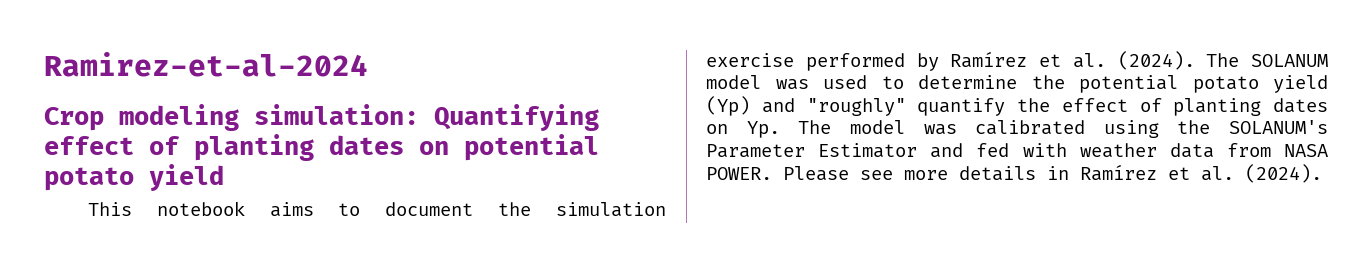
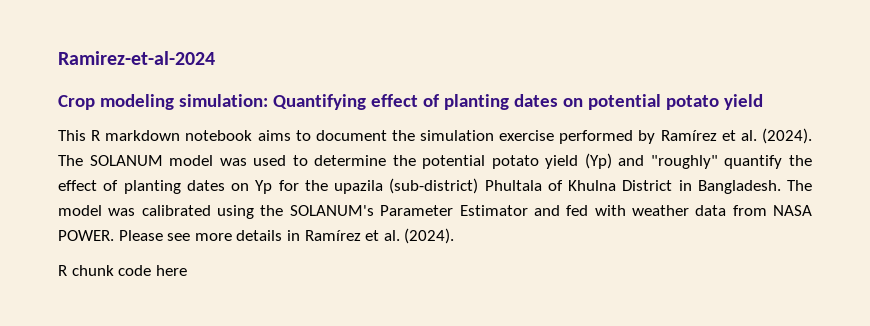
(132, 209) none -> [91,130,181,141] R markdown
[746,121,780,138] Yp. -> [255,178,781,194] Yp for the upazila (sub-district) Phultala of Khulna District in Bangladesh.
(1322, 173) none -> [58,265,187,276] // R chunk code here

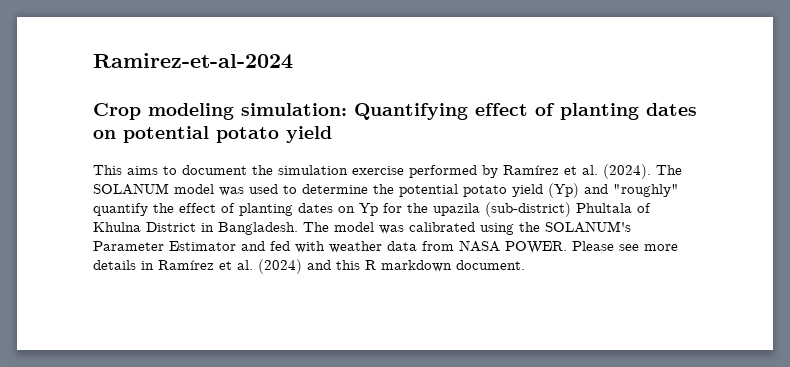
[91,130,253,141] R markdown notebook -> (122, 170) none
[404,228,455,244] [58,265,187,276] (2024). // R chunk code here -> [258,259,525,274] (2024) and this R markdown document.

